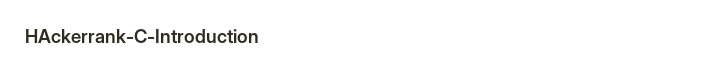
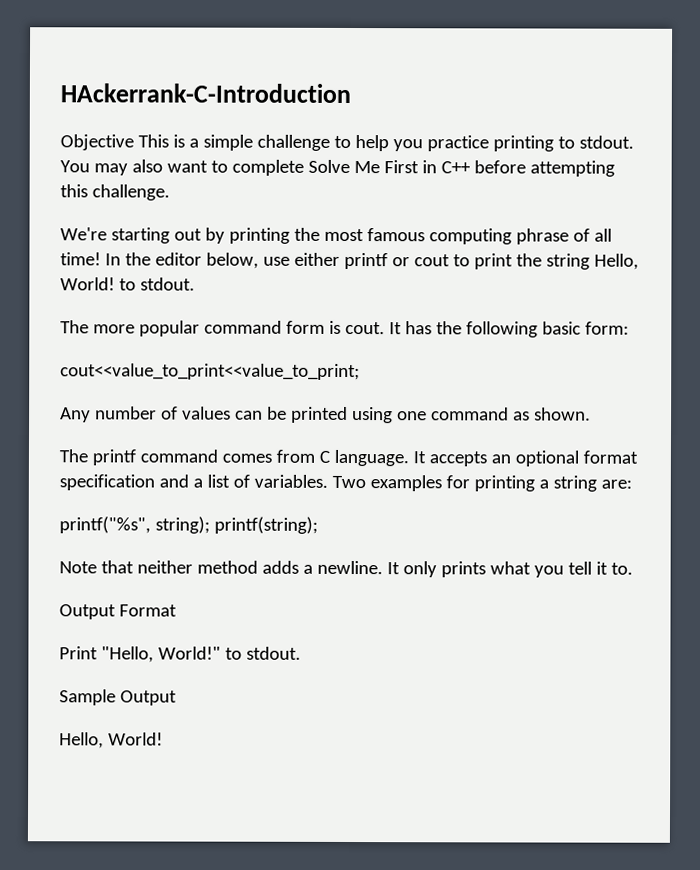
(259, 36) none -> [60,134,634,152] [60,159,615,177] [60,184,170,201] [60,227,612,245] [60,252,639,270] [60,277,195,291] [60,320,629,338] [60,363,360,381] [60,406,591,424] [59,449,638,467] [59,474,632,492] [59,516,318,534] [59,560,633,578] [59,604,177,620] [59,646,301,663] [59,689,177,706] [59,732,163,749] // Objective This is a simple challenge to help you practice printing to stdout. You may also want to complete Solve Me First in C++ before attempting this challenge. // We're starting out by printing the most famous computing phrase of all time! In the editor below, use either printf or cout to print the string Hello, World! to stdout. // The more popular command form is cout. It has the following basic form: // cout<<value_to_print<<value_to_print; // Any number of values can be printed using one command as shown. // The printf command comes from C language. It accepts an optional format specification and a list of variables. Two examples for printing a string are: // printf("%s", string); printf(string); // Note that neither method adds a newline. It only prints what you tell it to. // Output Format // Print "Hello, World!" to stdout. // Sample Output // Hello, World!

